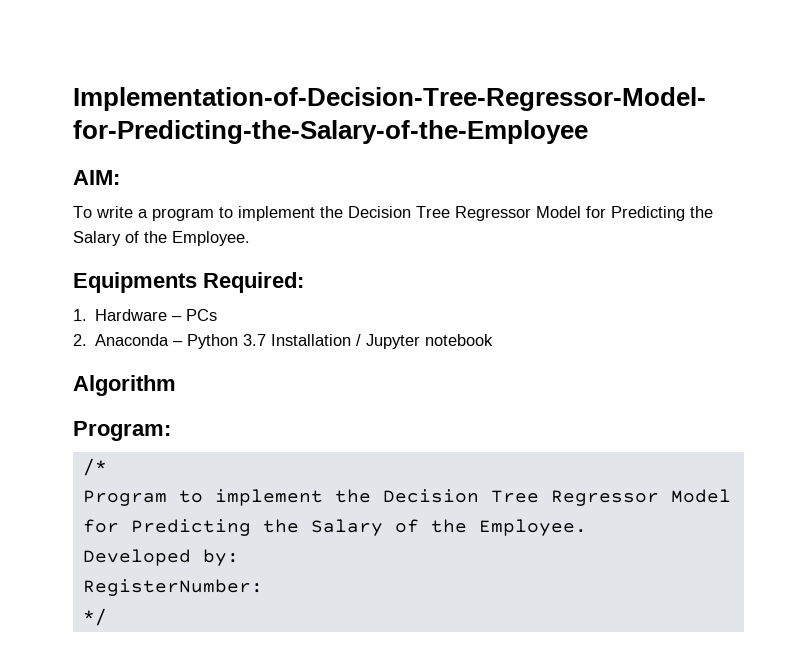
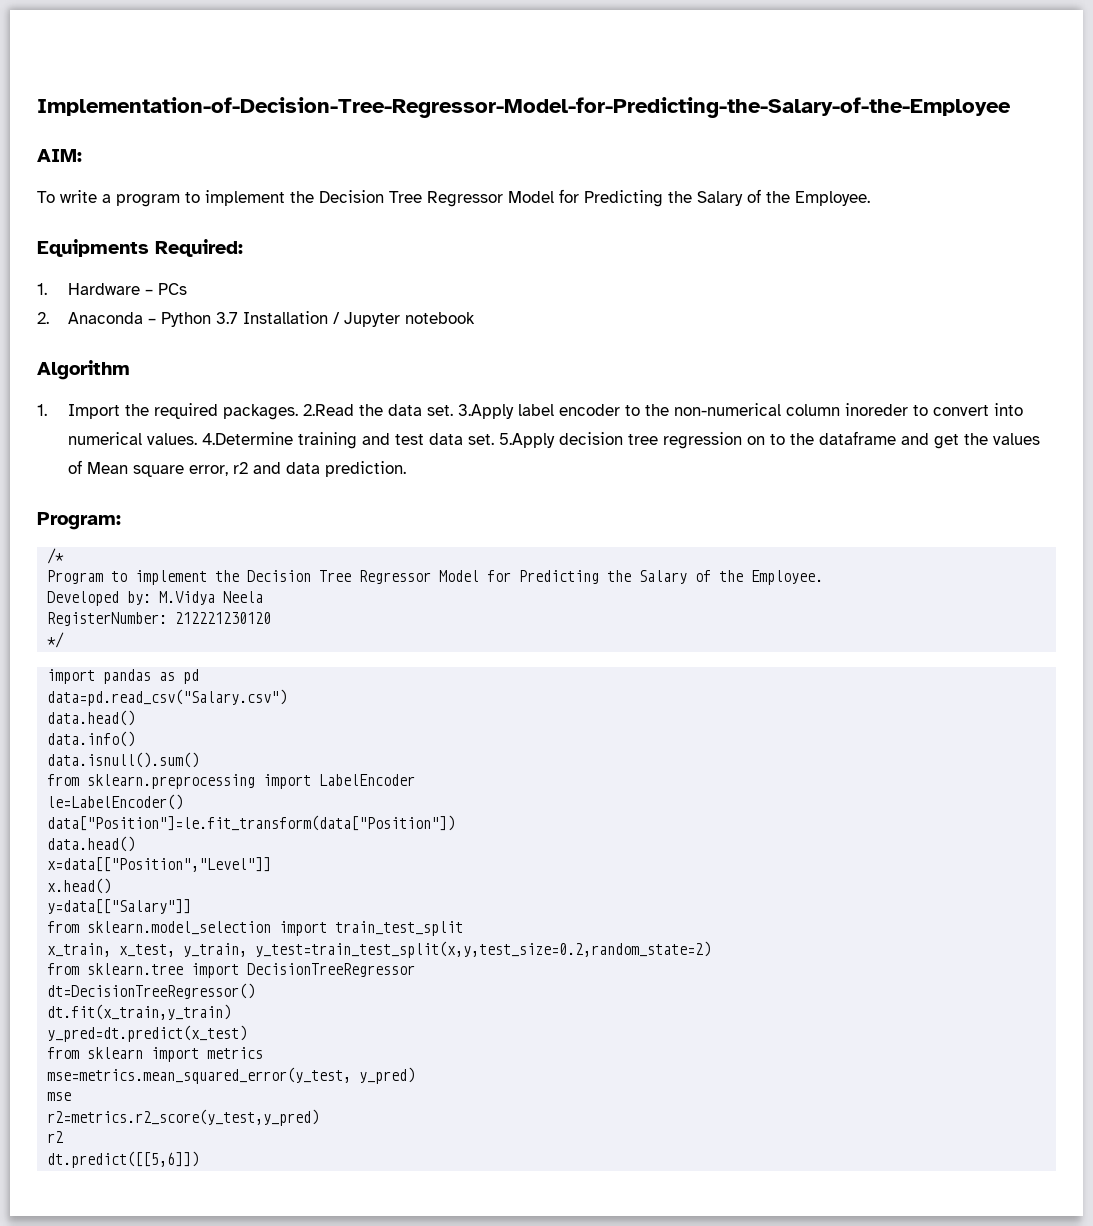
(176, 385) none -> [37,403,1024,420] [68,431,1041,449] [68,460,407,477] // 1. Import the required packages. 2.Read the data set. 3.Apply label encoder to the non-numerical column inoreder to convert into numerical values. 4.Determine training and test data set. 5.Apply decision tree regression on to the dataframe and get the values of Mean square error, r2 and data prediction.
(239, 557) none -> [159,591,264,605] M.Vidya Neela
(263, 587) none -> [175,612,272,624] 212221230120
(107, 617) none -> [47,669,200,684] [47,689,288,706] [47,710,136,726] [47,731,136,747] [47,752,200,768] [47,774,416,789] [47,794,184,810] [47,815,456,831] [47,836,136,852] [47,857,272,872] [47,878,112,894] [47,899,192,914] [47,921,464,936] [47,941,712,958] [47,963,416,978] [47,983,256,999] [47,1004,232,1020] [47,1025,248,1042] [47,1047,264,1062] [47,1067,416,1084] [47,1092,72,1101] [47,1109,320,1126] [47,1131,64,1143] [47,1151,200,1168] // import pandas as pd // data=pd.read_csv("Salary.csv") // data.head() // data.info() // data.isnull().sum() // from sklearn.preprocessing import LabelEncoder // le=LabelEncoder() // data["Position"]=le.fit_transform(data["Position"]) // data.head() // x=data[["Position","Level"]] // x.head() // y=data[["Salary"]] // from sklearn.model_selection import train_test_split // x_train, x_test, y_train, y_test=train_test_split(x,y,test_size=0.2,random_state=2) // from sklearn.tree import DecisionTreeRegressor // dt=DecisionTreeRegressor() // dt.fit(x_train,y_train) // y_pred=dt.predict(x_test) // from sklearn import metrics // mse=metrics.mean_squared_error(y_test, y_pred) // mse // r2=metrics.r2_score(y_test,y_pred) // r2 // dt.predict([[5,6]])

